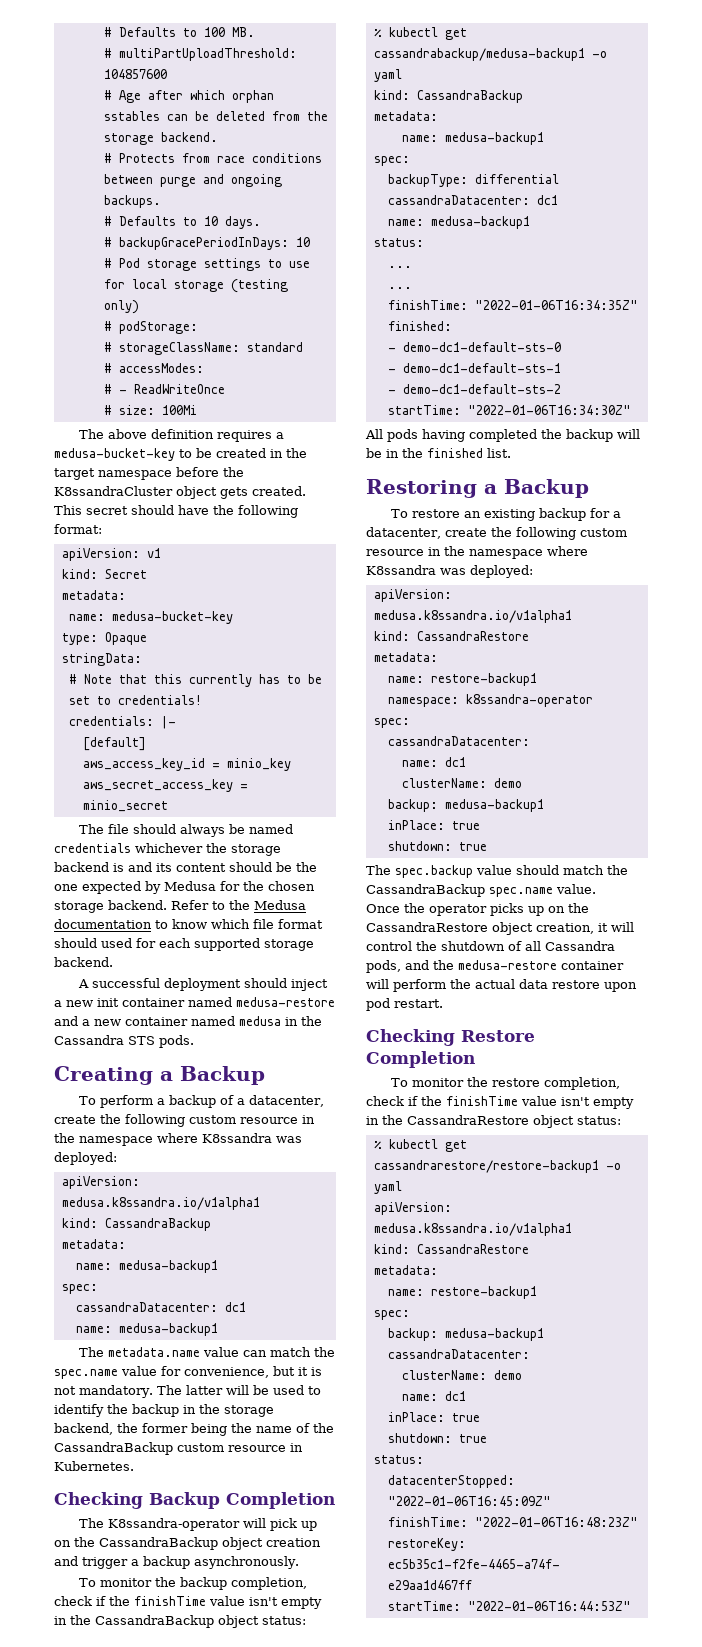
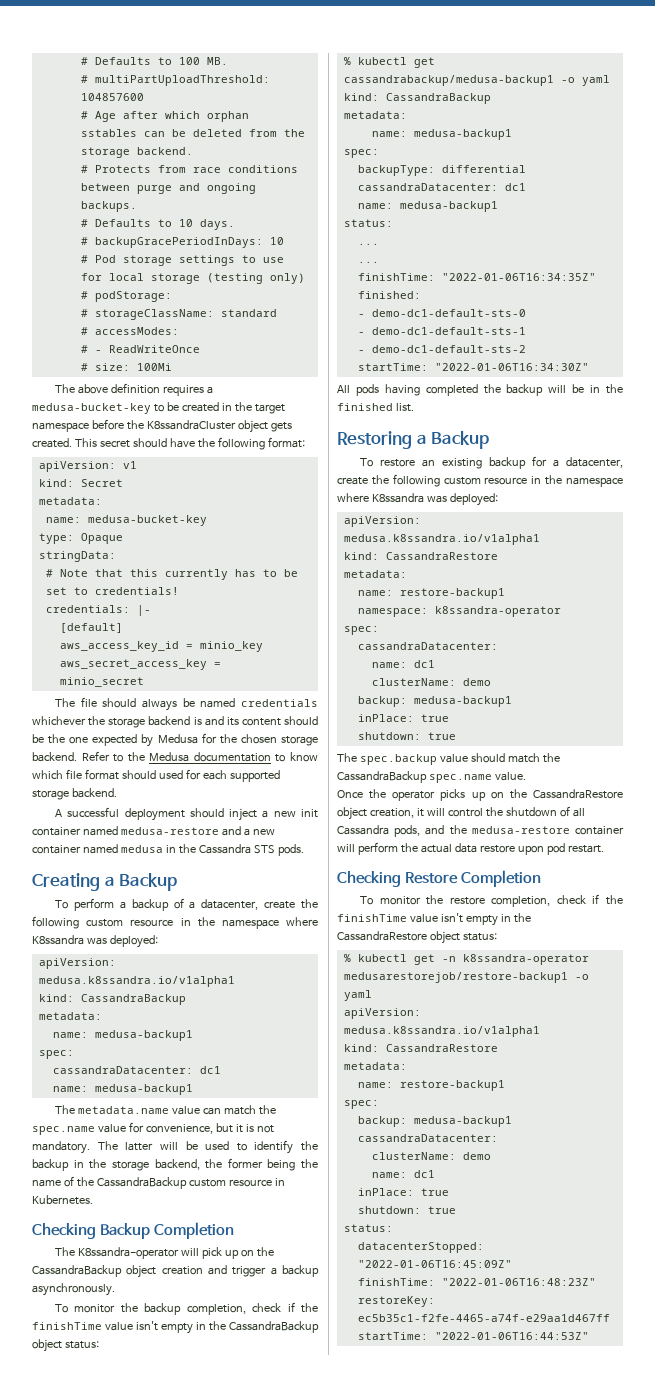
[373,1160,599,1173] cassandrarestore/restore-backup1 -> [441,954,589,965] [343,972,568,983] -n k8ssandra-operator medusarestorejob/restore-backup1

